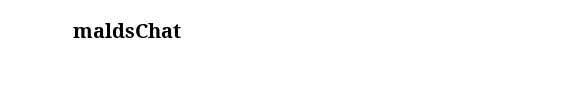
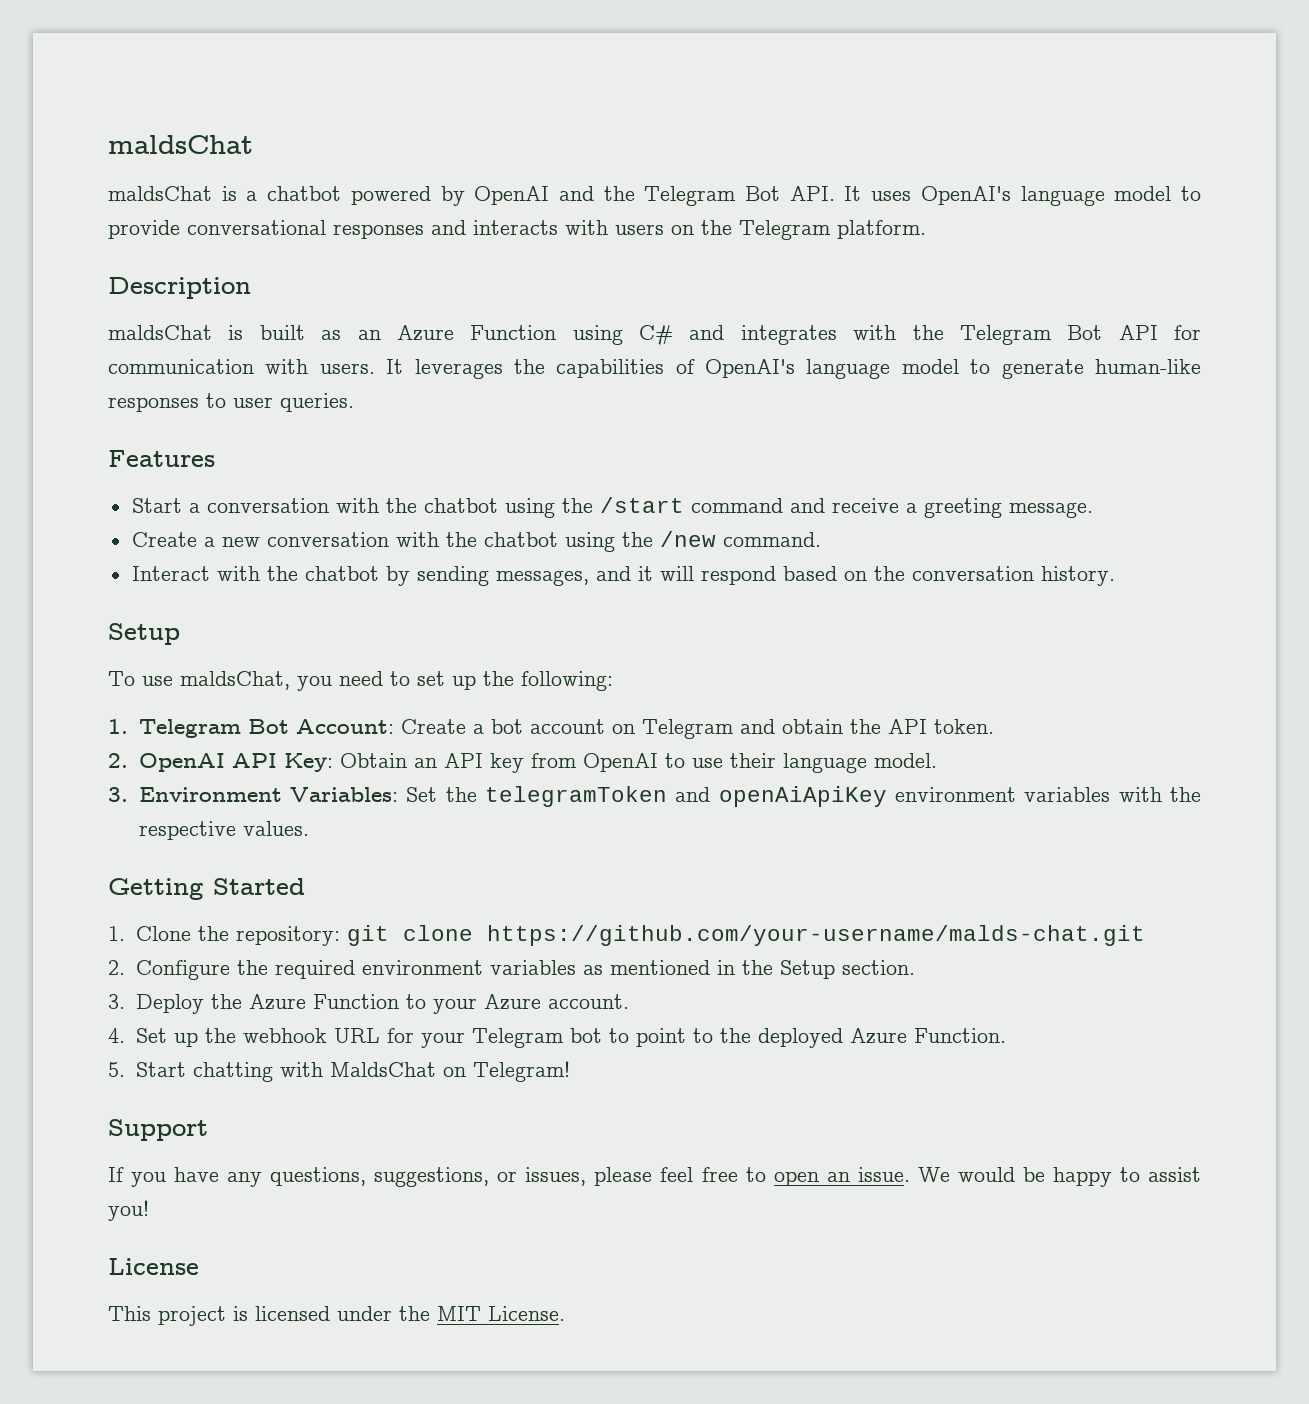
[73,23,181,38] maldsChat -> [108,135,253,154] [108,186,1202,206] [108,220,926,240] [108,277,251,299] [108,325,1201,347] [108,359,1201,379] [108,393,354,412] [108,450,215,467] [131,497,1093,518] [131,531,821,552] [131,566,1115,586] [108,623,180,645] [108,671,613,691] [108,719,994,739] [108,753,937,773] [108,786,1202,807] [138,821,309,840] [108,878,305,900] [108,925,1146,946] [108,960,916,980] [108,994,630,1014] [108,1028,1007,1048] [108,1061,571,1082] [108,1119,208,1141] [108,1167,1201,1187] [108,1200,149,1221] [108,1258,199,1275] [108,1306,565,1326] maldsChat // maldsChat is a chatbot powered by OpenAI and the Telegram Bot API. It uses OpenAI's language model to provide conversational responses and interacts with users on the Telegram platform. // Description // maldsChat is built as an Azure Function using C# and integrates with the Telegram Bot API for communication with users. It leverages the capabilities of OpenAI's language model to generate human-like responses to user queries. // Features // Start a conversation with the chatbot using the /start command and receive a greeting message. // Create a new conversation with the chatbot using the /new command. // Interact with the chatbot by sending messages, and it will respond based on the conversation history. // Setup // To use maldsChat, you need to set up the following: // 1. Telegram Bot Account: Create a bot account on Telegram and obtain the API token. // 2. OpenAI API Key: Obtain an API key from OpenAI to use their language model. // 3. Environment Variables: Set the telegramToken and openAiApiKey environment variables with the respective values. // Getting Started // 1. Clone the repository: git clone https://github.com/your-username/malds-chat.git // 2. Configure the required environment variables as mentioned in the Setup section. // 3. Deploy the Azure Function to your Azure account. // 4. Set up the webhook URL for your Telegram bot to point to the deployed Azure Function. // 5. Start chatting with MaldsChat on Telegram! // Support // If you have any questions, suggestions, or issues, please feel free to open an issue. We would be happy to assist you! // License // This project is licensed under the MIT License.

